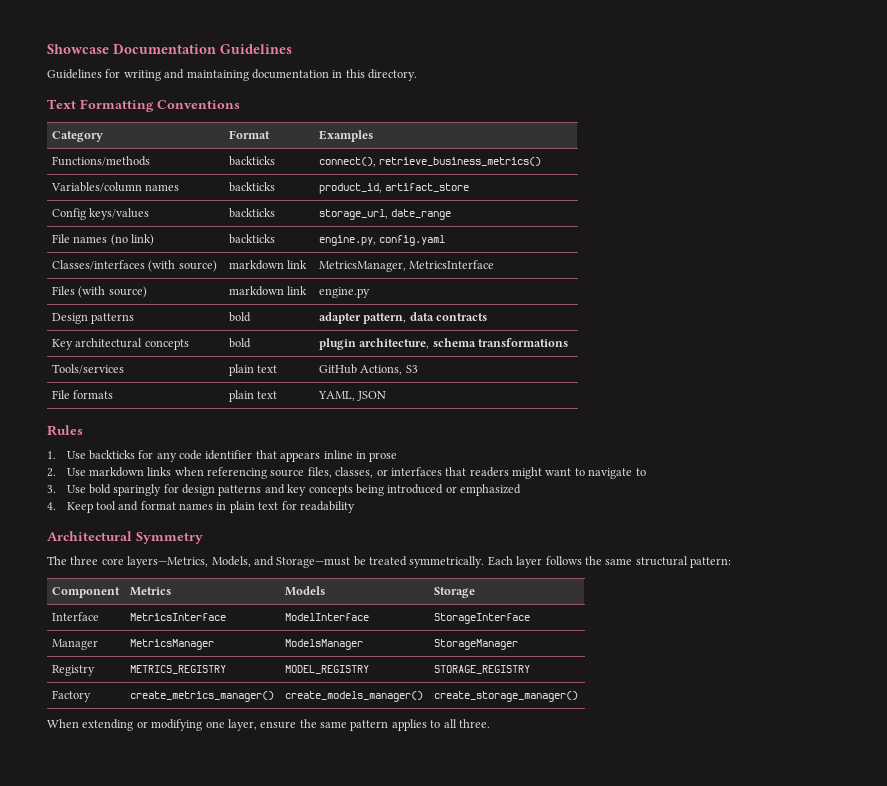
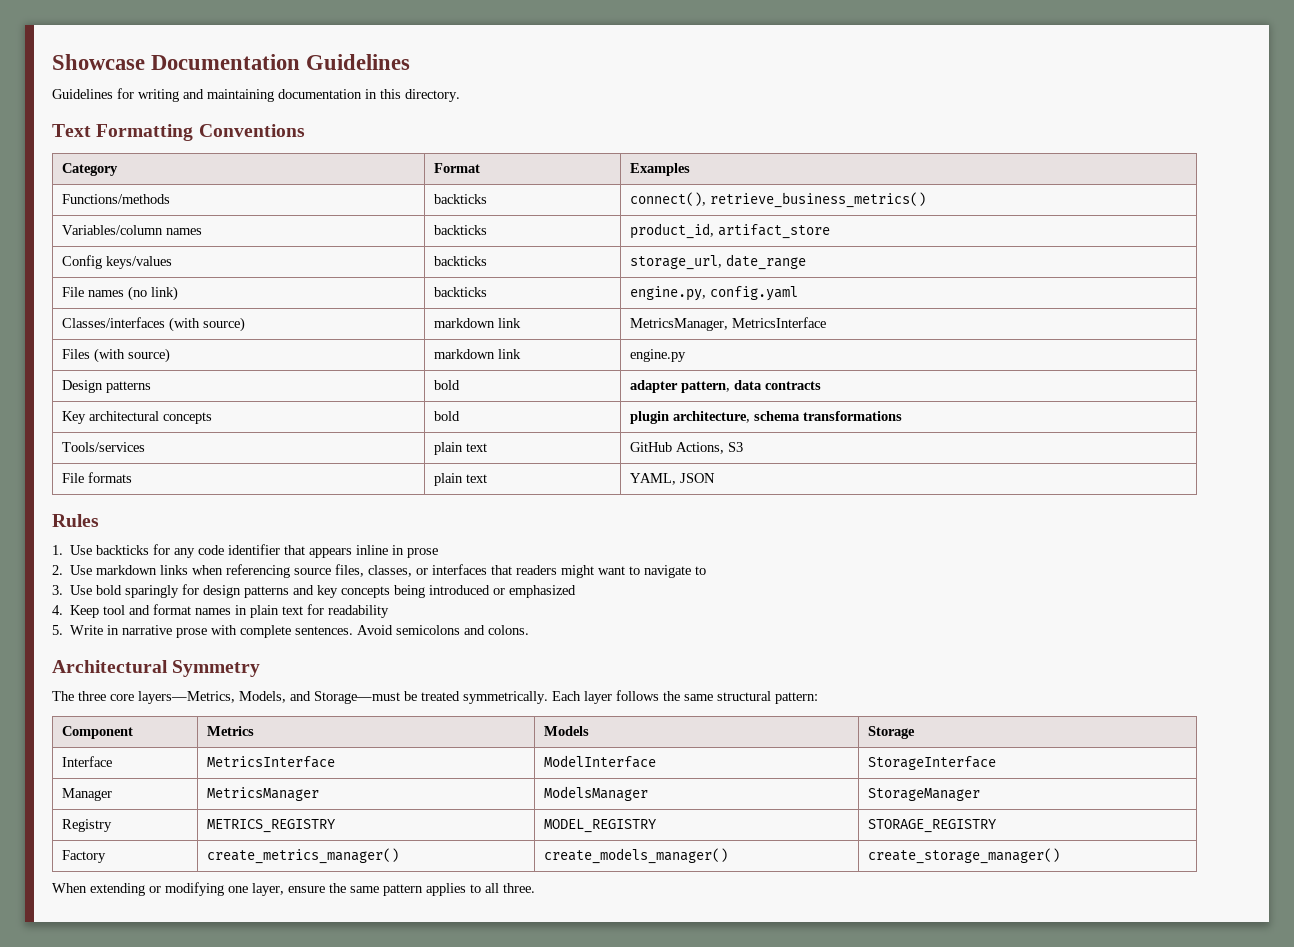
(355, 507) none -> [52,625,530,638] // 5. Write in narrative prose with complete sentences. Avoid semicolons and colons.

